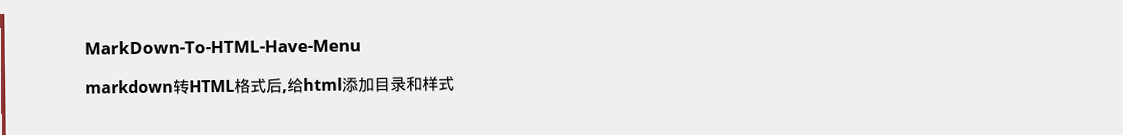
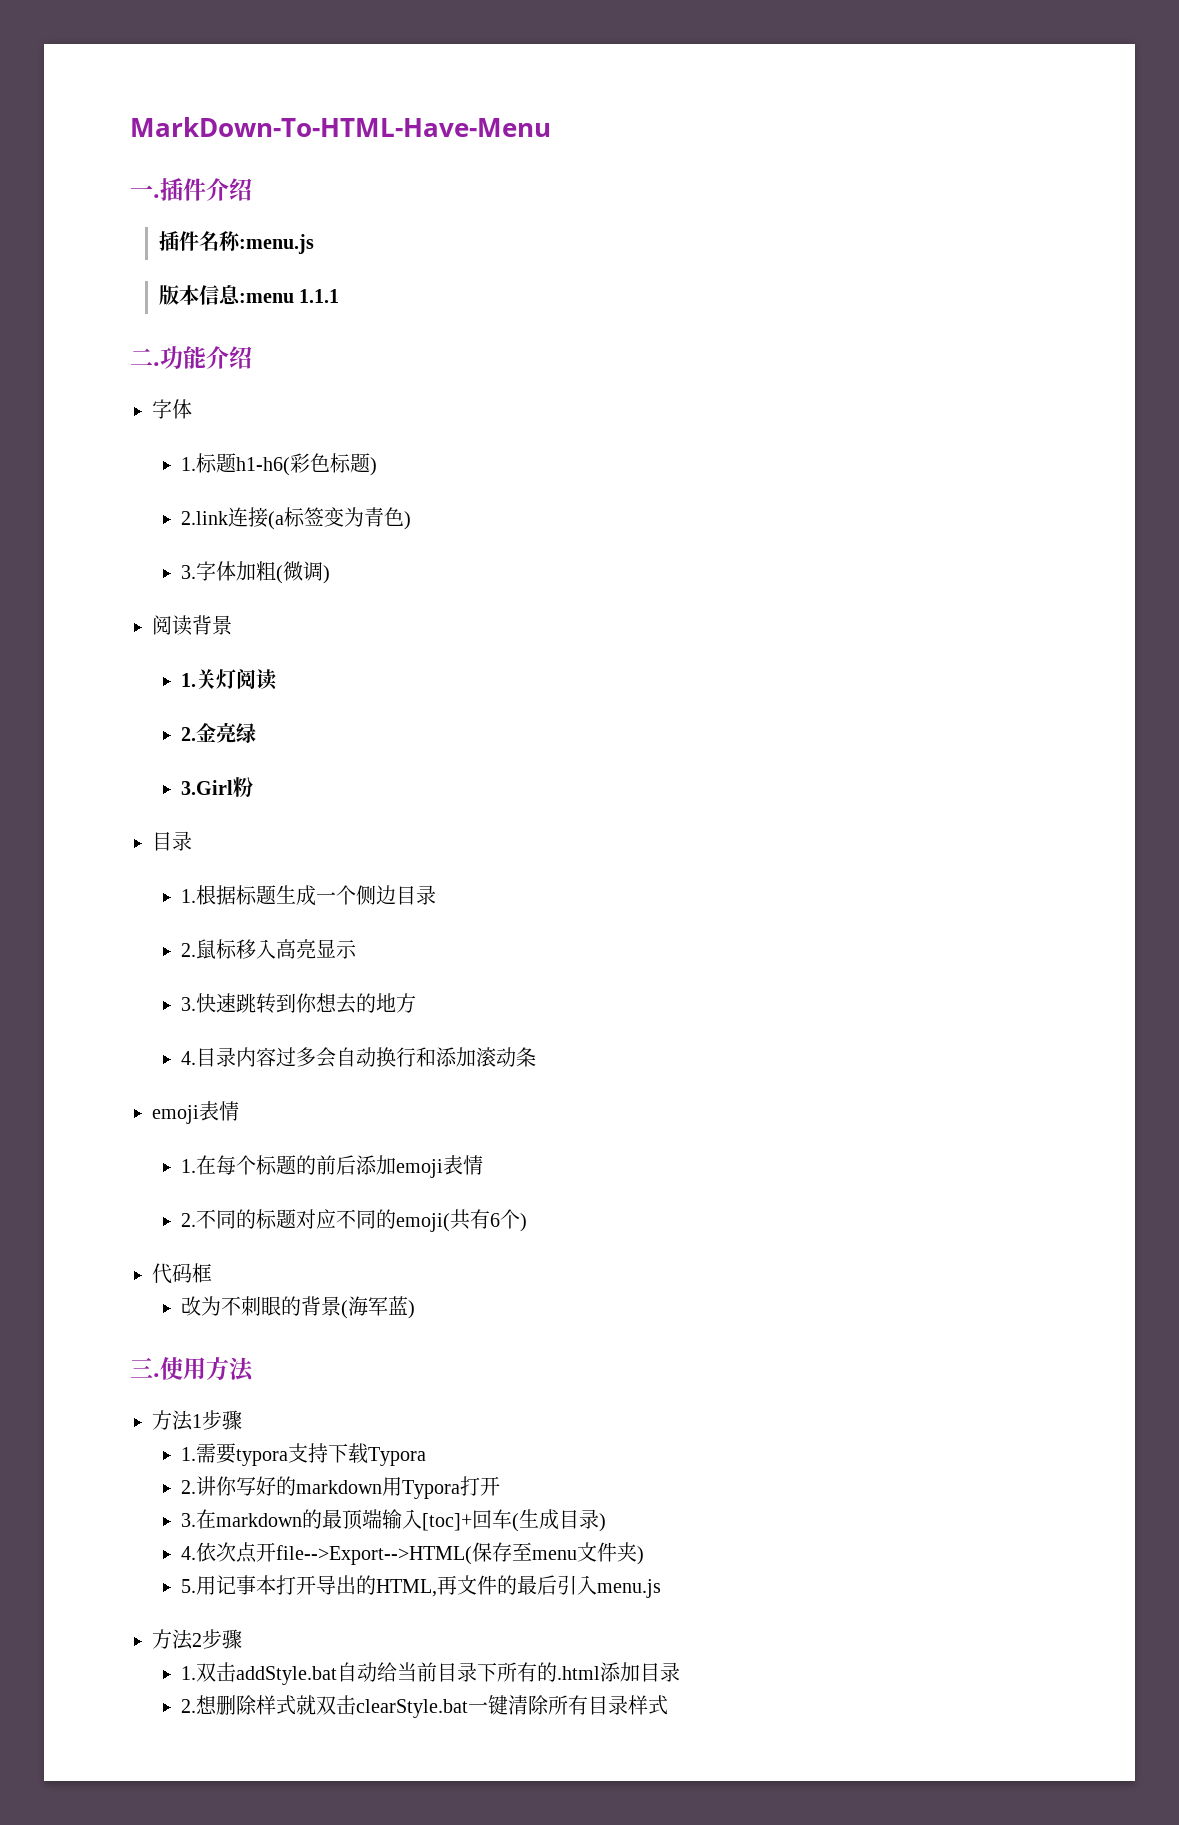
[85,76,423,95] markdown转HTML格式后,给html添加目录和 -> [130,178,252,201] [158,231,314,254] [158,285,339,305] [130,346,252,369] [152,399,192,419] [180,453,377,476] [180,507,411,530] [180,561,330,584] [152,615,232,636] [180,669,277,690] [180,722,256,743] [180,777,253,798] [152,831,192,851] [180,885,436,906] [180,939,357,959] [180,993,416,1014] [180,1047,536,1068] [152,1101,239,1124] [180,1155,483,1178] [180,1209,527,1232] [152,1263,212,1284] [180,1296,415,1319] [130,1357,254,1382] [152,1410,242,1431] [180,1443,426,1466] [180,1476,500,1499] [180,1509,606,1532] [180,1542,644,1565] [180,1575,661,1598] [152,1629,242,1650] [180,1662,680,1685] [180,1695,628,1718] 一.插件介绍 // 插件名称:menu.js // 版本信息:menu 1.1.1 // 二.功能介绍 // 字体 // 1.标题h1-h6(彩色标题) // 2.link连接(a标签变为青色) // 3.字体加粗(微调) // 阅读背景 // 1.关灯阅读 // 2.金亮绿 // 3.Girl粉 // 目录 // 1.根据标题生成一个侧边目录 // 2.鼠标移入高亮显示 // 3.快速跳转到你想去的地方 // 4.目录内容过多会自动换行和添加滚动条 // emoji表情 // 1.在每个标题的前后添加emoji表情 // 2.不同的标题对应不同的emoji(共有6个) // 代码框 // 改为不刺眼的背景(海军蓝) // 三.使用方法 // 方法1步骤 // 1.需要typora支持下载Typora // 2.讲你写好的markdown用Typora打开 // 3.在markdown的最顶端输入[toc]+回车(生成目录) // 4.依次点开file-->Export-->HTML(保存至menu文件夹) // 5.用记事本打开导出的HTML,再文件的最后引入menu.js // 方法2步骤 // 1.双击addStyle.bat自动给当前目录下所有的.html添加目录 // 2.想删除样式就双击clearStyle.bat一键清除所有目录

